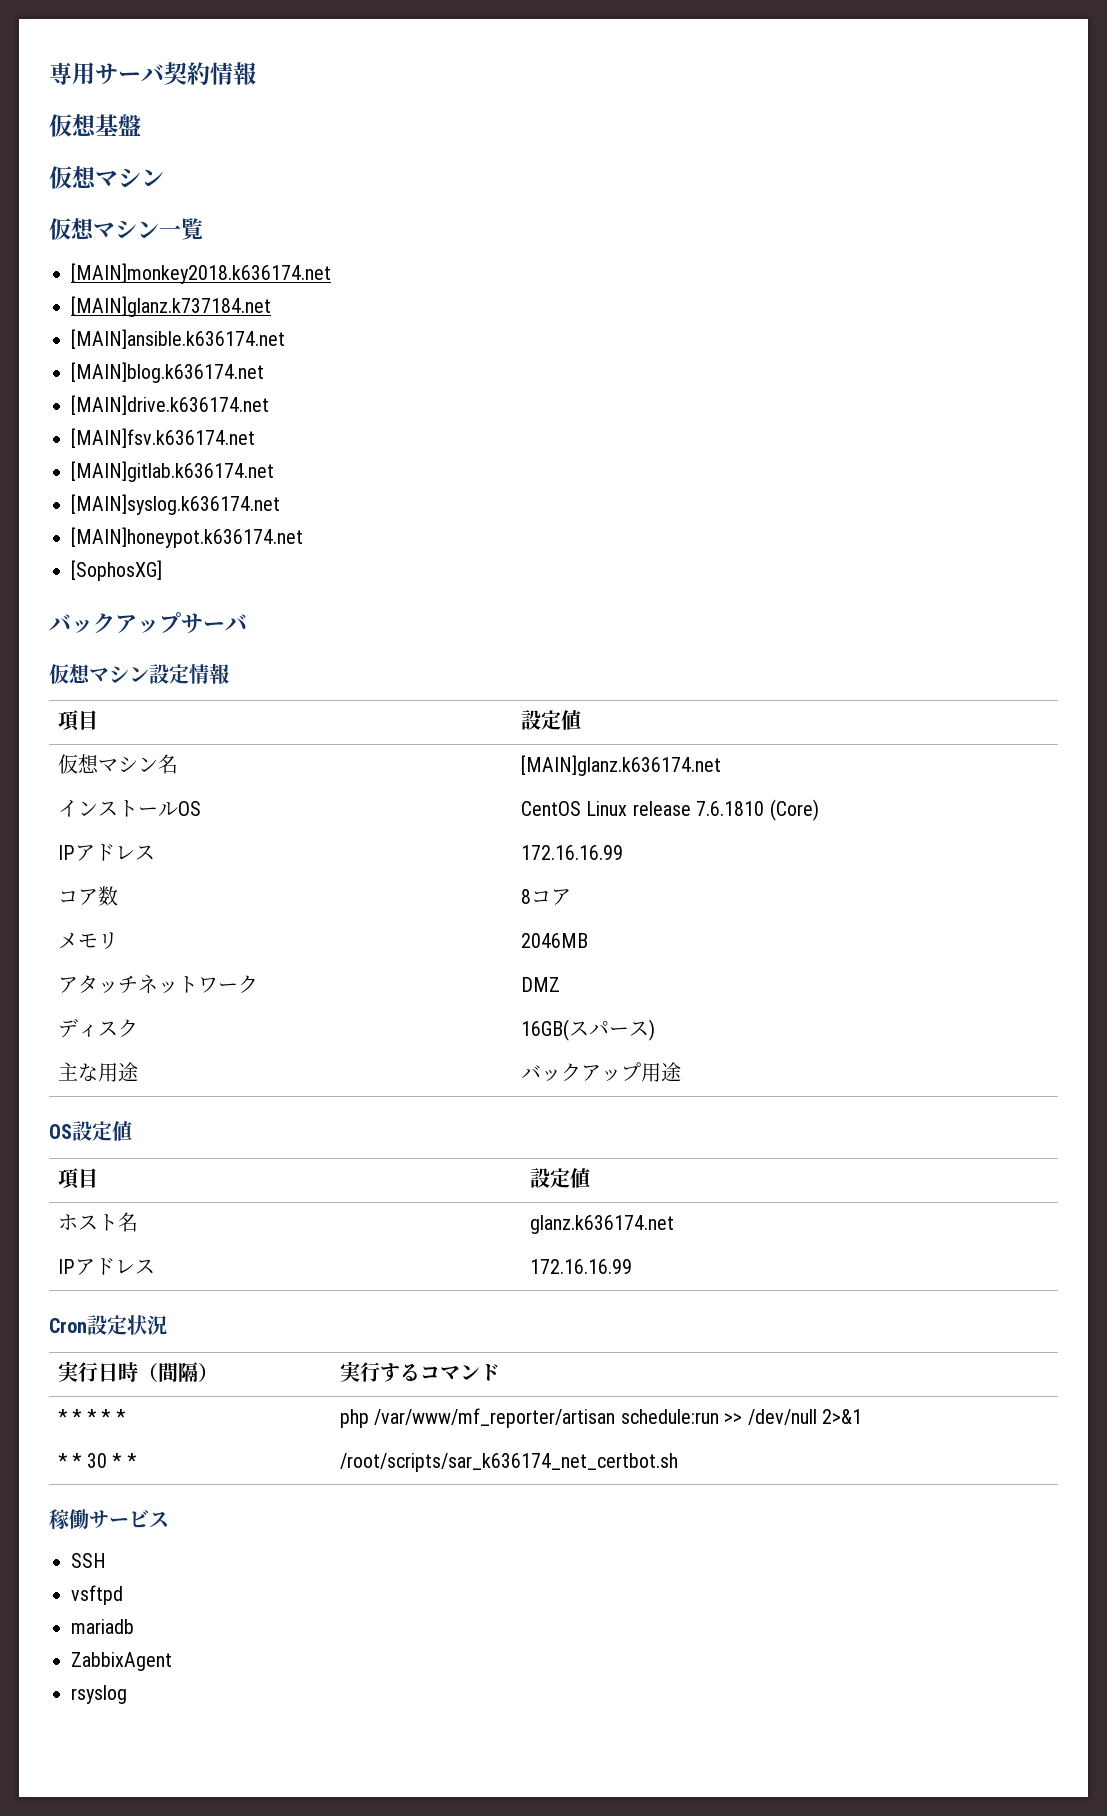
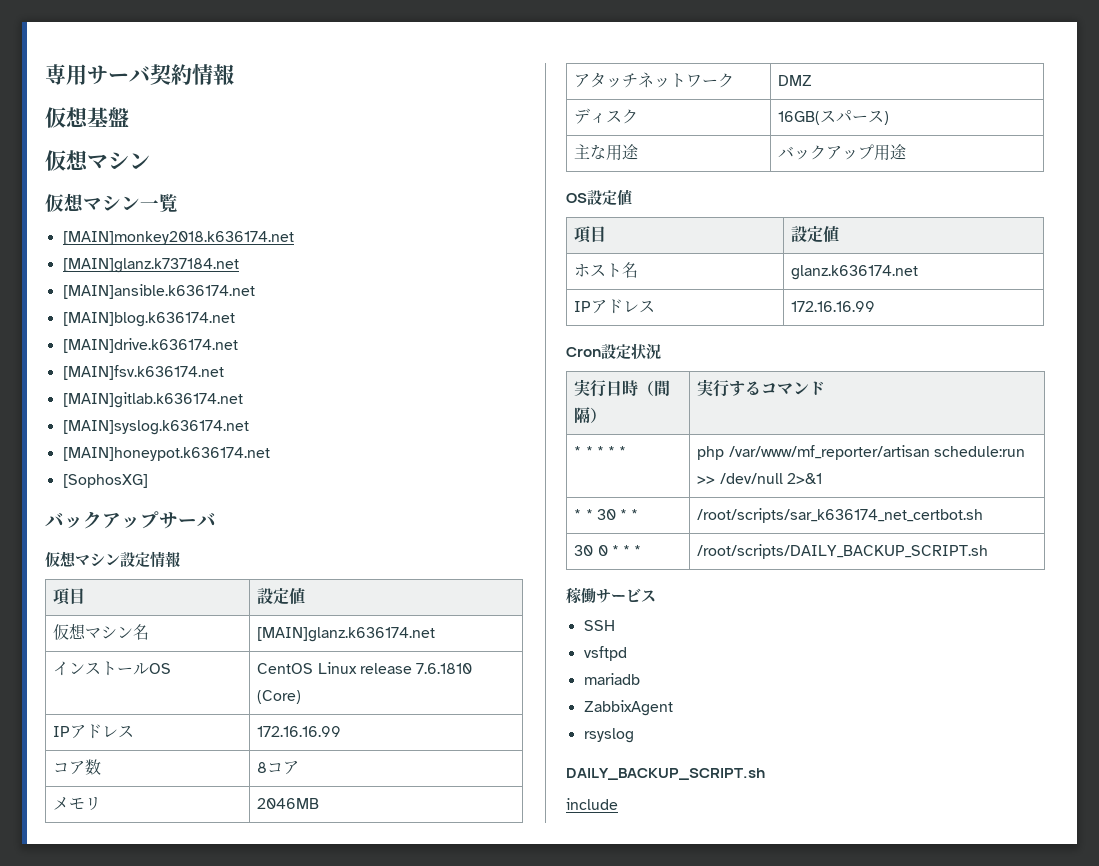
(679, 1462) none -> [574,545,642,556] [697,544,989,559] // 30 0 * * * | /root/scripts/DAILY_BACKUP_SCRIPT.sh
(127, 1694) none -> [566,768,765,780] [566,798,618,810] // DAILY_BACKUP_SCRIPT.sh // include

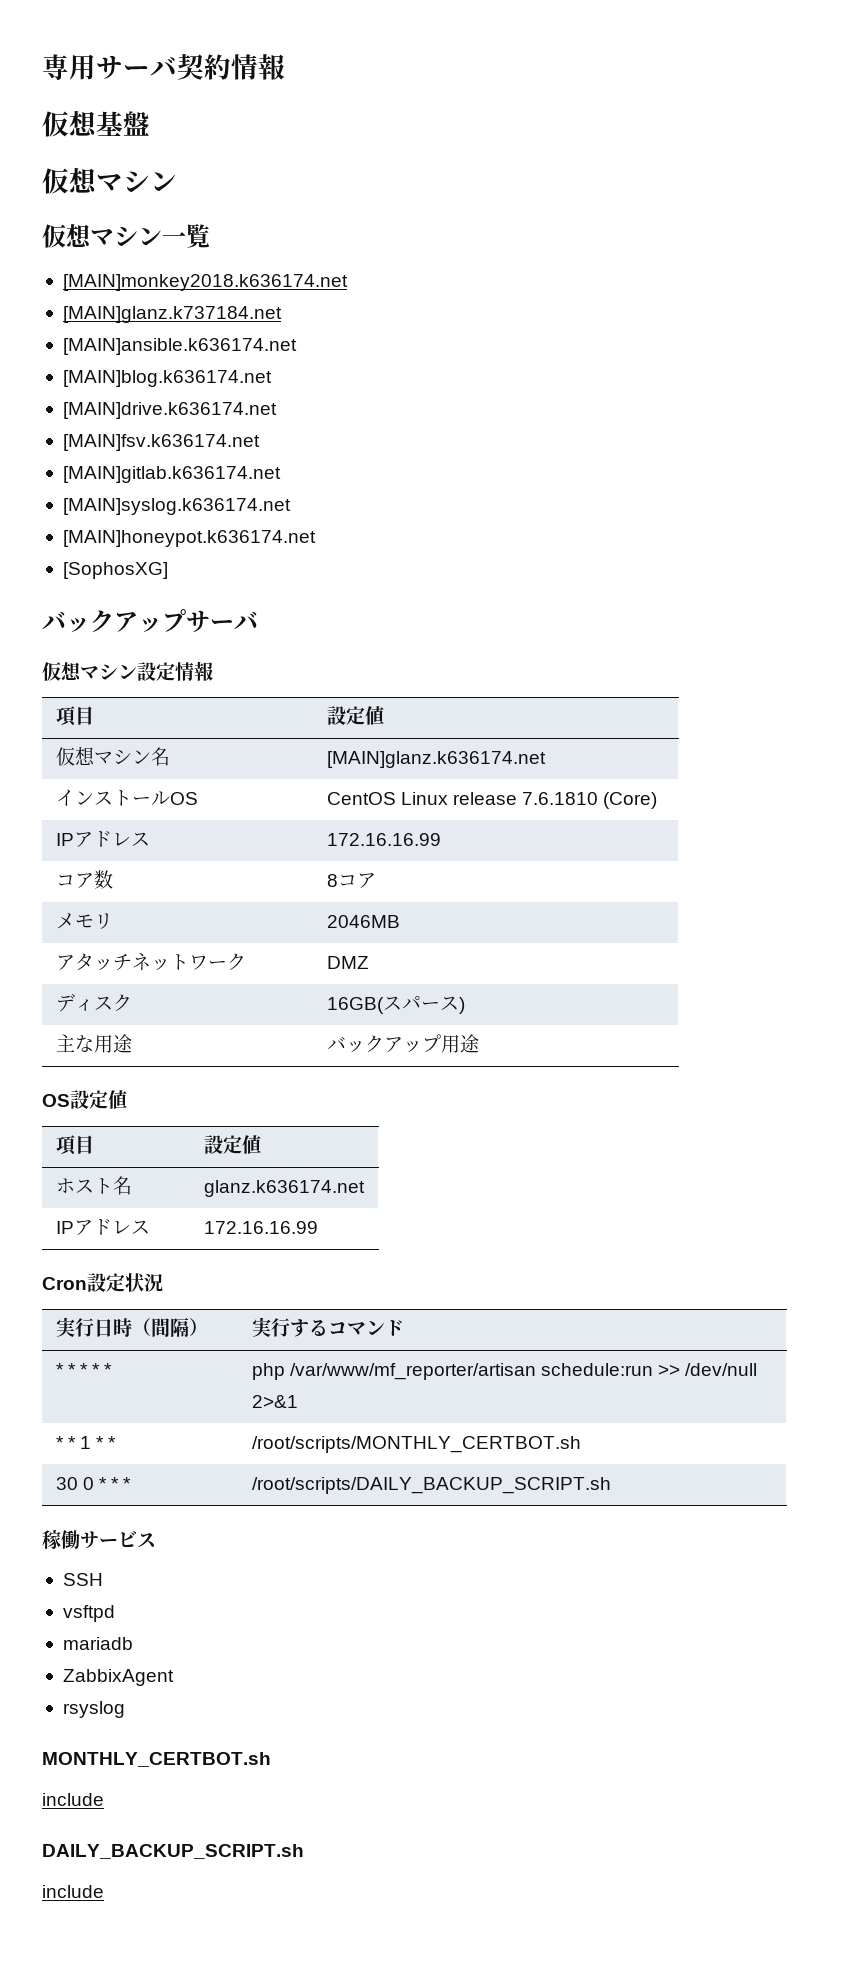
[596,509,639,520] [697,508,984,523] 30 * * | /root/scripts/sar_k636174_net_certbot.sh -> [79,1436,117,1449] [251,1436,581,1453] 1 * * | /root/scripts/MONTHLY_CERTBOT.sh
(634, 735) none -> [42,1752,271,1767] [42,1793,104,1806] // MONTHLY_CERTBOT.sh // include

